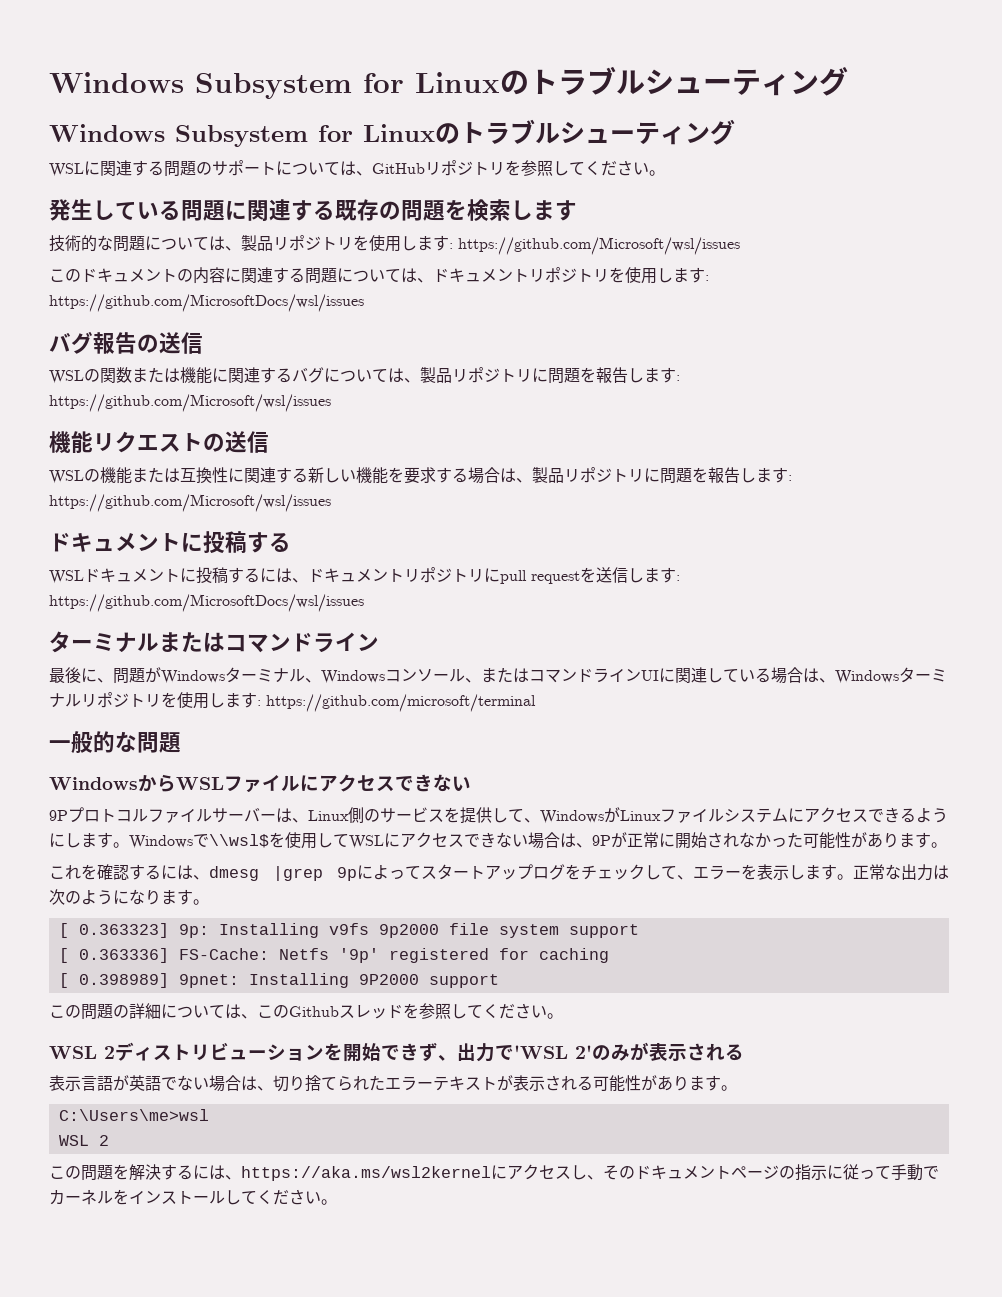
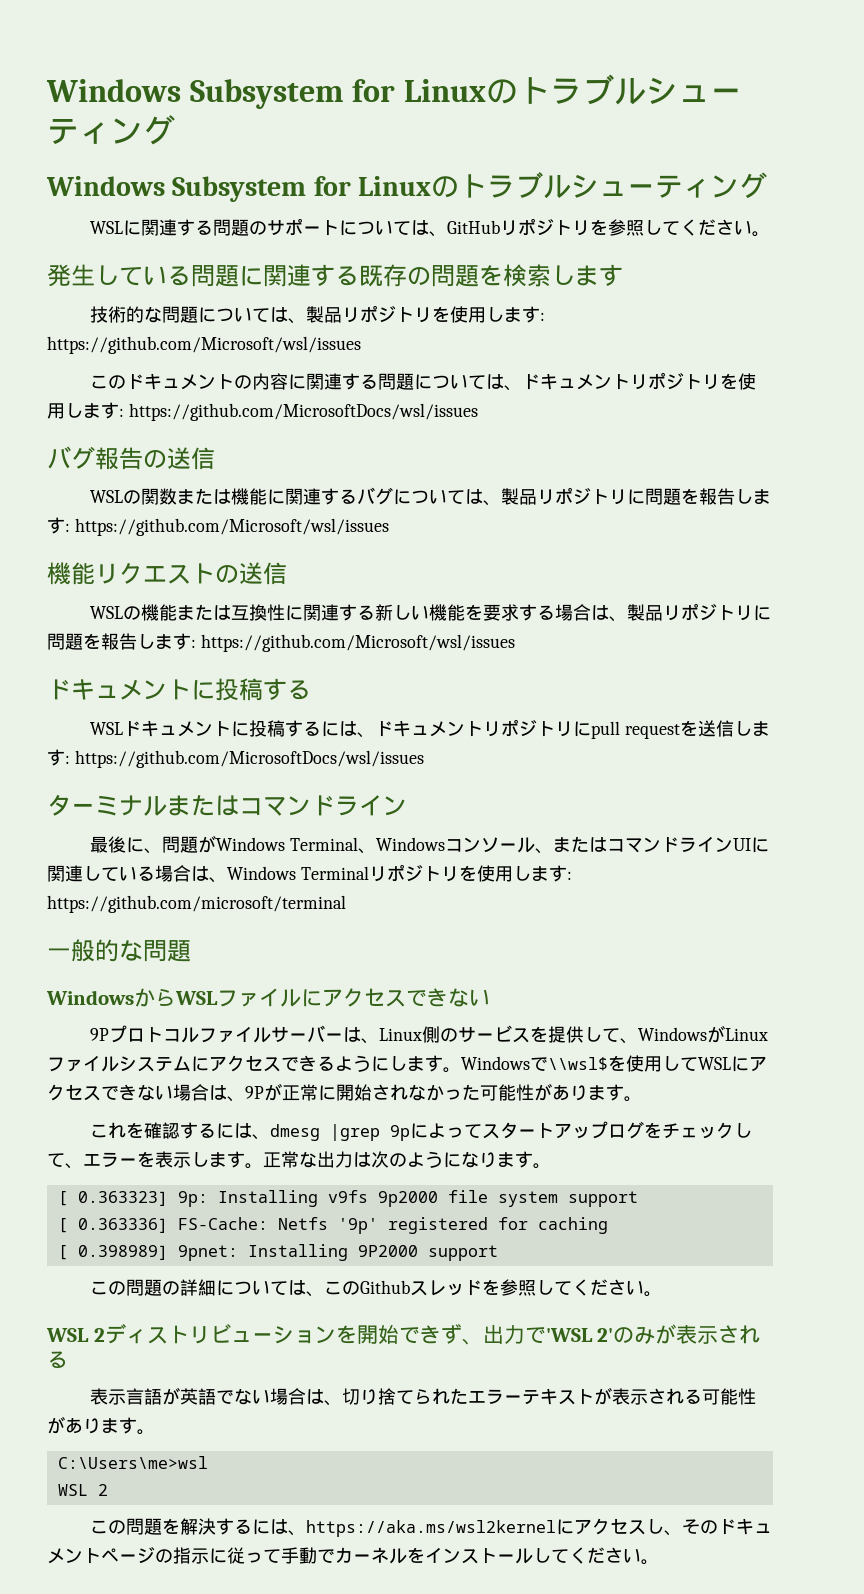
[225,667,305,683] ターミナル -> [289,837,358,851] Terminal
[899,667,947,683] [49,693,81,708] ターミナル -> [300,866,369,880] Terminal

